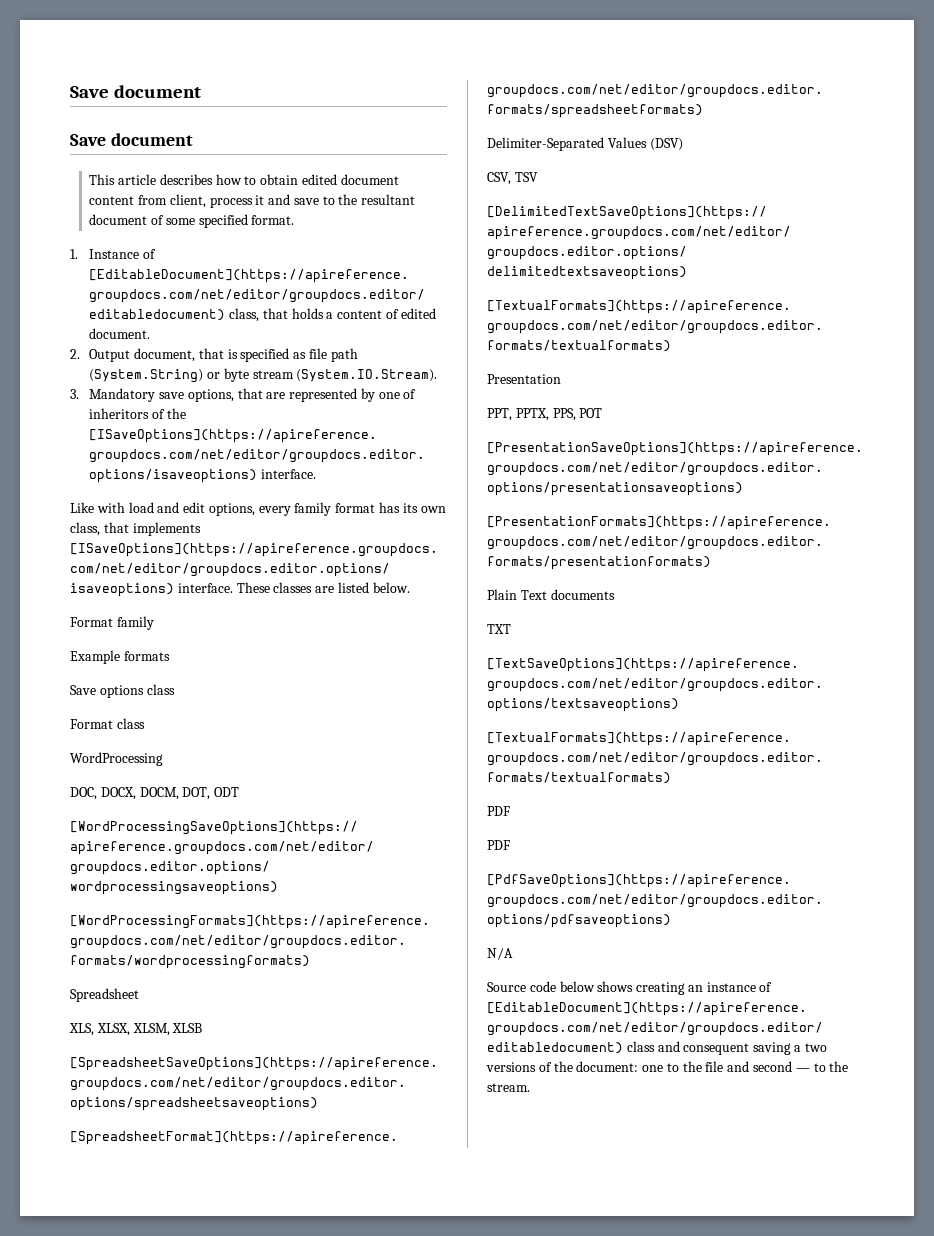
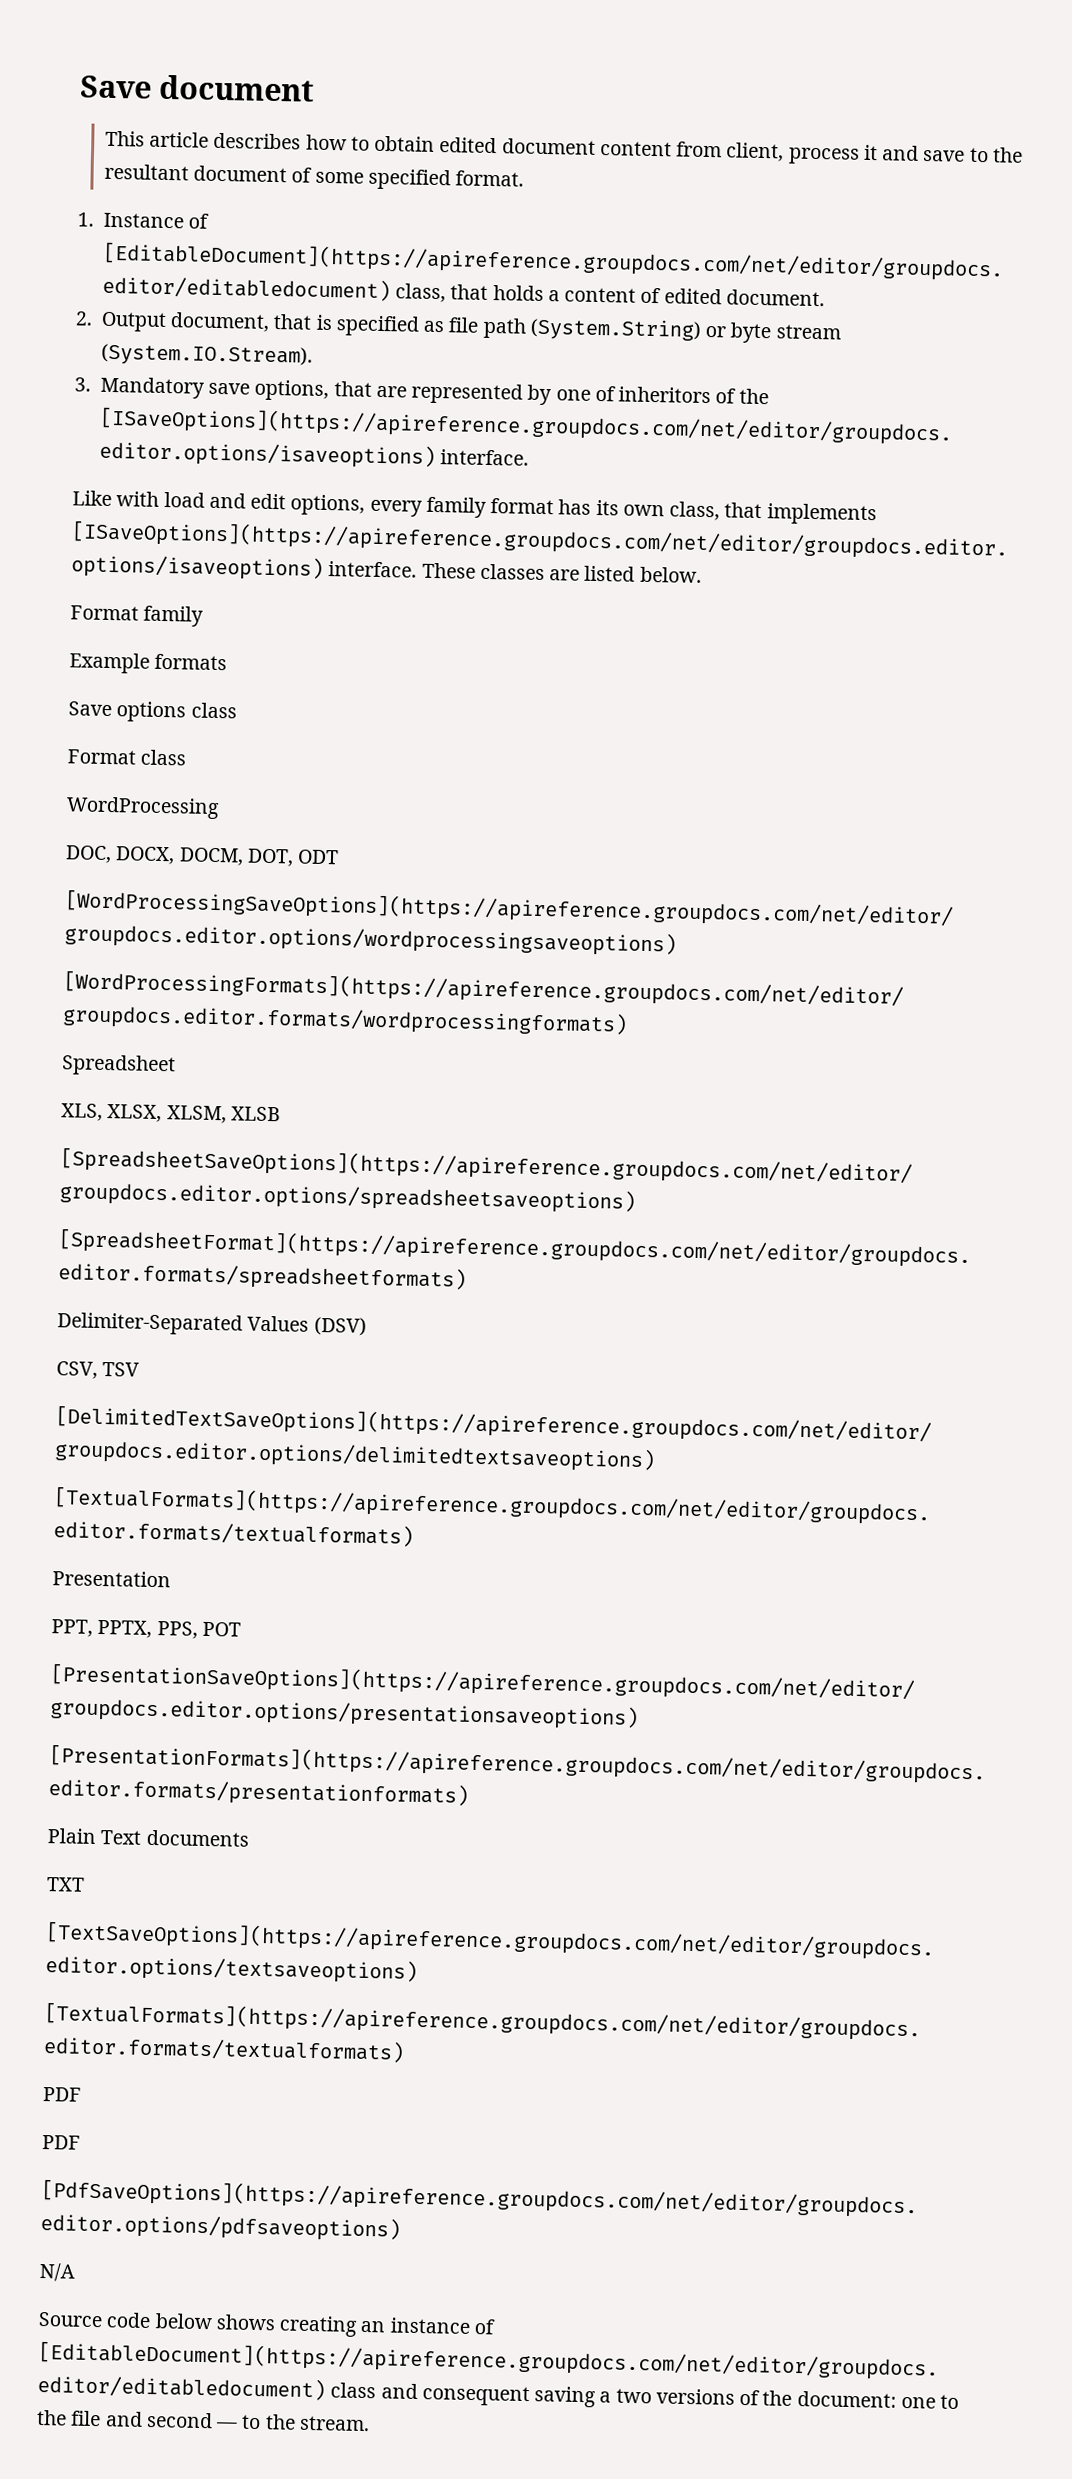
[70,85,202,98] [70,133,193,146] Save document // Save document -> [80,74,315,102] Save document

